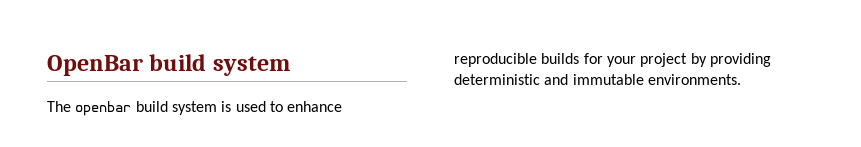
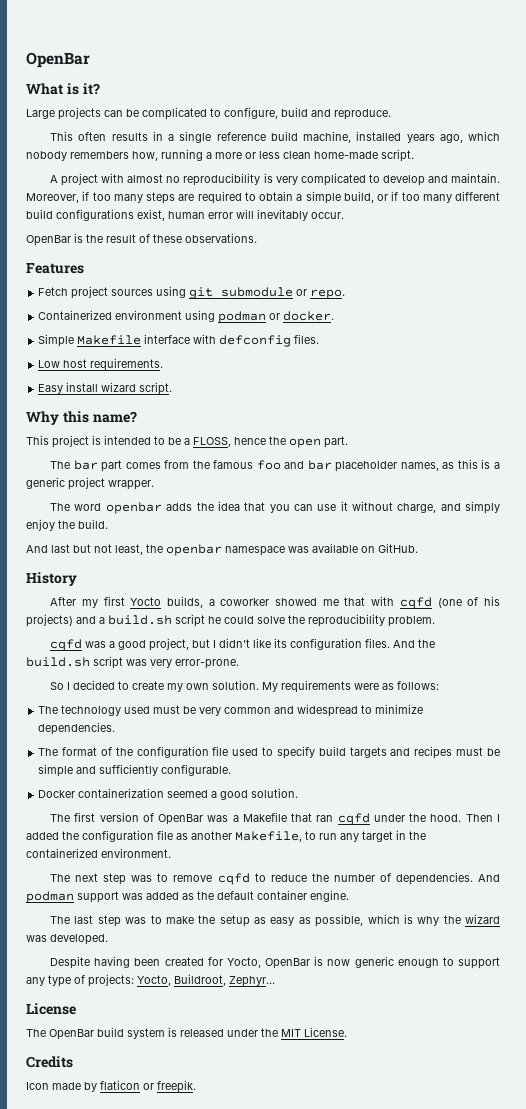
[47,54,290,76] [47,101,343,116] [454,53,771,67] [454,74,741,85] OpenBar build system // The openbar build system is used to enhance reproducible builds for your project by providing deterministic and immutable environments. -> [26,52,90,68] [26,83,100,95] [26,107,391,120] [50,131,501,143] [26,149,414,162] [50,173,500,186] [26,191,500,204] [26,209,344,221] [26,233,257,246] [26,263,84,274] [38,286,346,299] [38,310,335,323] [38,334,320,347] [38,358,164,371] [38,382,173,395] [26,411,137,425] [26,435,348,448] [50,459,500,472] [26,477,154,490] [50,501,500,514] [26,519,108,531] [26,543,418,556] [26,572,77,586] [50,596,501,609] [26,614,435,627] [50,638,436,651] [26,656,239,669] [50,680,440,693] [38,704,424,717] [38,722,116,735] [38,746,501,759] [38,764,232,777] [38,788,299,800] [50,812,500,825] [26,830,426,842] [26,848,171,858] [50,872,500,885] [26,890,349,903] [50,914,500,927] [26,934,108,945] [50,956,500,969] [26,974,275,987] [26,1003,76,1015] [26,1027,347,1040] [26,1056,73,1068] [26,1080,196,1093] OpenBar // What is it? // Large projects can be complicated to configure, build and reproduce. // This often results in a single reference build machine, installed years ago, which nobody remembers how, running a more or less clean home-made script. // A project with almost no reproducibility is very complicated to develop and maintain. Moreover, if too many steps are required to obtain a simple build, or if too many different build configurations exist, human error will inevitably occur. // OpenBar is the result of these observations. // Features // Fetch project sources using git submodule or repo. // Containerized environment using podman or docker. // Simple Makefile interface with defconfig files. // Low host requirements. // Easy install wizard script. // Why this name? // This project is intended to be a FLOSS, hence the open part. // The bar part comes from the famous foo and bar placeholder names, as this is a generic project wrapper. // The word openbar adds the idea that you can use it without charge, and simply enjoy the build. // And last but not least, the openbar namespace was available on GitHub. // History // After my first Yocto builds, a coworker showed me that with cqfd (one of his projects) and a build.sh script he could solve the reproducibility problem. // cqfd was a good project, but I didn't like its configuration files. And the build.sh script was very error-prone. // So I decided to create my own solution. My requirements were as follows: // The technology used must be very common and widespread to minimize dependencies. // The format of the configuration file used to specify build targets and recipes must be simple and sufficiently configurable. // Docker containerization seemed a good solution. // The first version of OpenBar was a Makefile that ran cqfd under the hood. Then I added the configuration file as another Makefile, to run any target in the containerized environment. // The next step was to remove cqfd to reduce the number of dependencies. And podman support was added as the default container engine. // The last step was to make the setup as easy as possible, which is why the wizard was developed. // Despite having been created for Yocto, OpenBar is now generic enough to support any type of projects: Yocto, Buildroot, Zephyr... // License // The OpenBar build system is released under the MIT License. // Credits // Icon made by flaticon or freepik.

